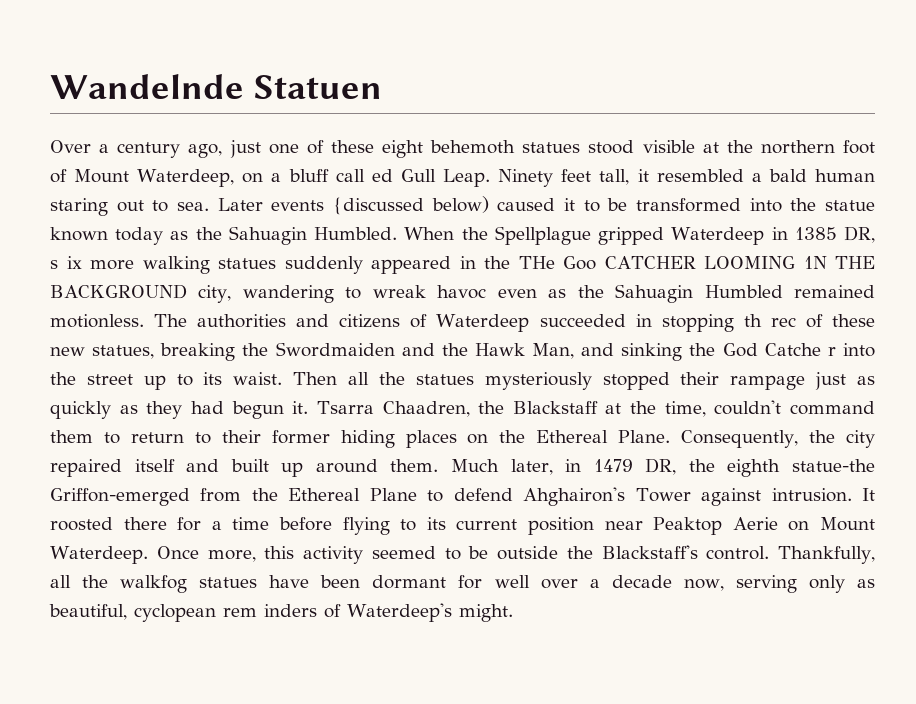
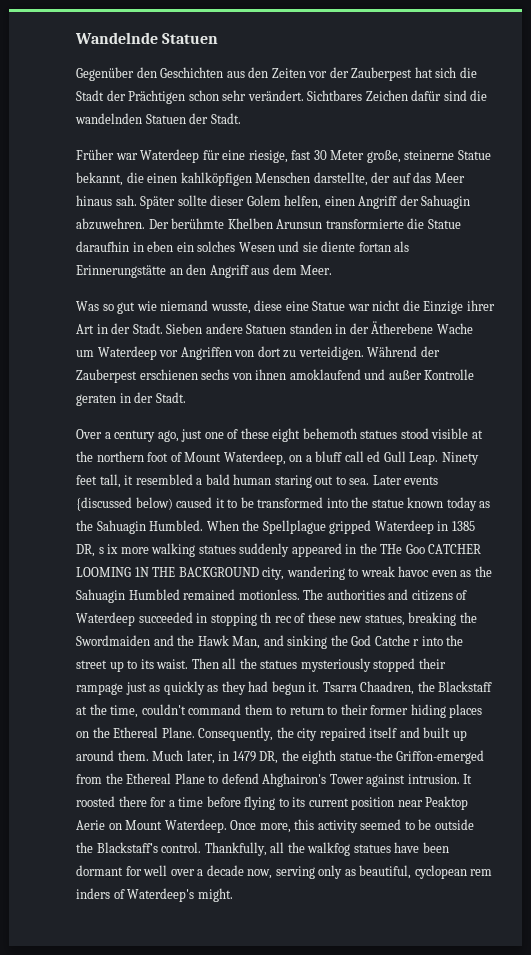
(382, 87) none -> [76,67,477,81] [76,90,488,104] [75,113,241,124] [76,149,491,163] [76,172,465,186] [76,195,471,209] [76,218,461,230] [76,241,410,252] [76,264,333,278] [76,300,495,314] [76,321,473,334] [76,346,440,360] [76,369,475,383] [76,392,186,406] // Gegenüber den Geschichten aus den Zeiten vor der Zauberpest hat sich die Stadt der Prächtigen schon sehr verändert. Sichtbares Zeichen dafür sind die wandelnden Statuen der Stadt. // Früher war Waterdeep für eine riesige, fast 30 Meter große, steinerne Statue bekannt, die einen kahlköpfigen Menschen darstellte, der auf das Meer hinaus sah. Später sollte dieser Golem helfen, einen Angriff der Sahuagin abzuwehren. Der berühmte Khelben Arunsun transformierte die Statue daraufhin in eben ein solches Wesen und sie diente fortan als Erinnerungstätte an den Angriff aus dem Meer. // Was so gut wie niemand wusste, diese eine Statue war nicht die Einzige ihrer Art in der Stadt. Sieben andere Statuen standen in der Ätherebene Wache um Waterdeep vor Angriffen von dort zu verteidigen. Während der Zauberpest erschienen sechs von ihnen amoklaufend und außer Kontrolle geraten in der Stadt.

